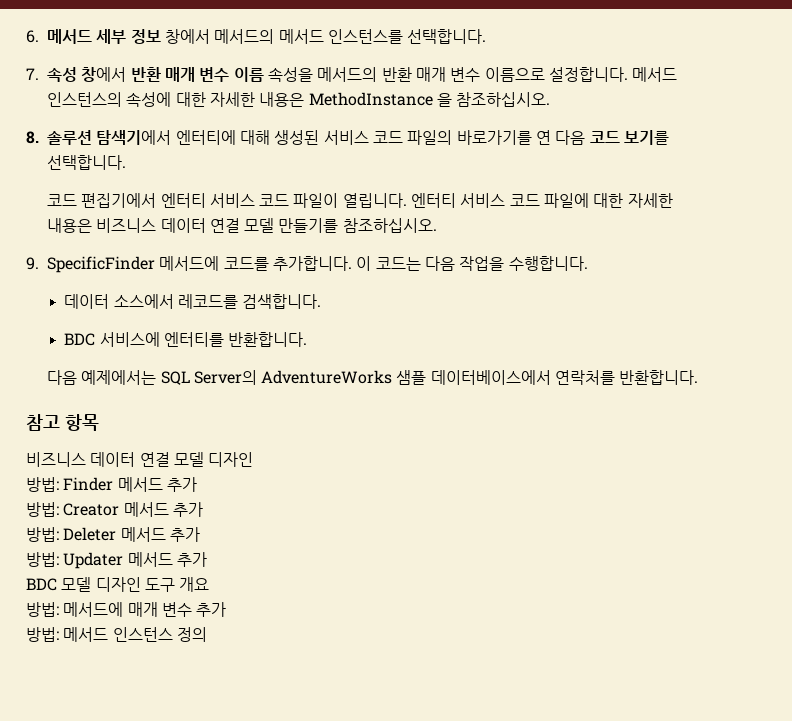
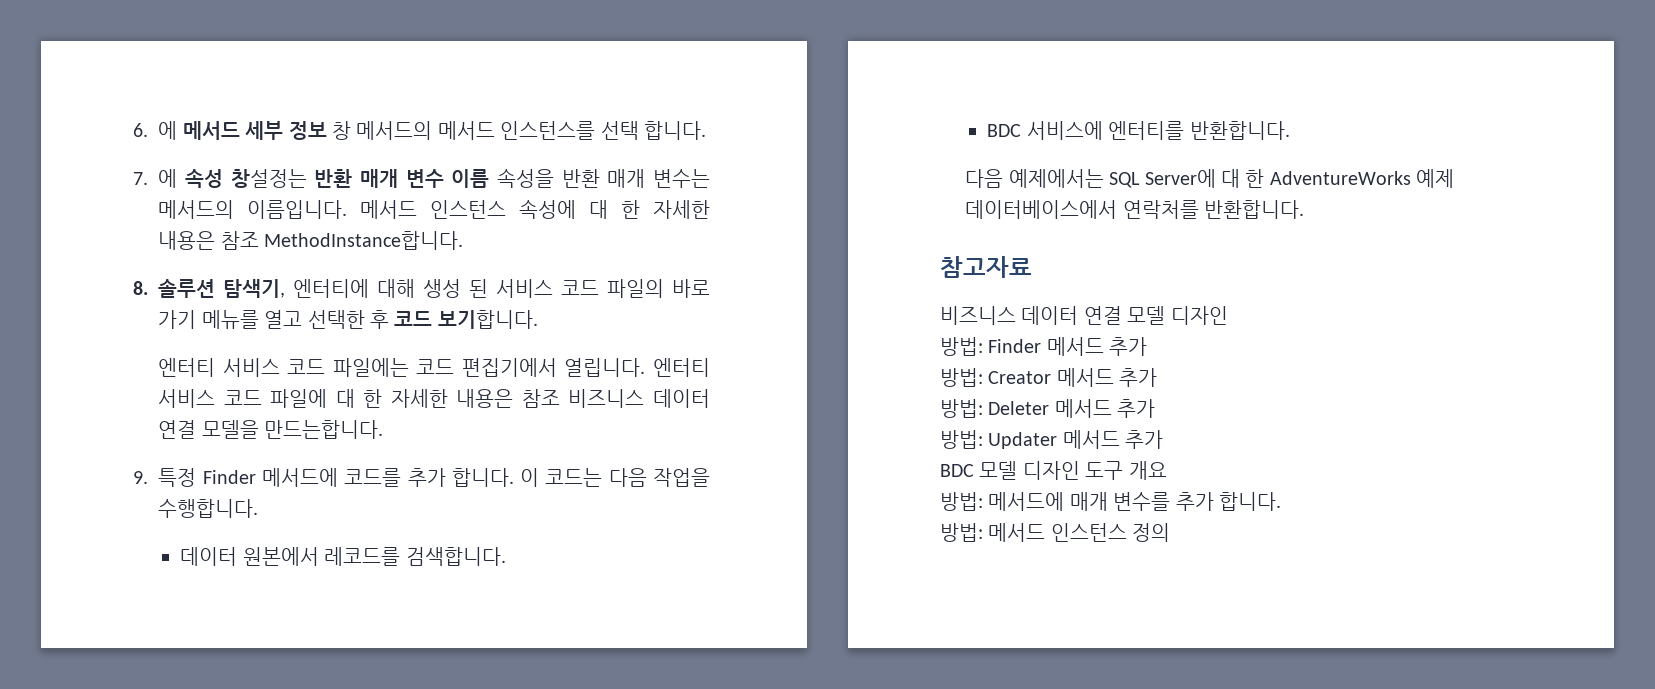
(39, 36) none -> [158,121,178,140] 에
[164,29,210,44] 창에서 -> [331,121,351,140] 창
[407,29,487,44] 선택합니다. -> [600,121,706,140] 선택 합니다.
[47,67,127,82] 속성 창에서 -> [158,169,307,188] 에 속성 창설정는
[317,67,678,82] [47,92,551,107] 메서드의 반환 매개 변수 이름으로 설정합니다. 메서드 인스턴스의 속성에 대한 자세한 내용은 MethodInstance 을 참조하십시오. -> [561,169,710,188] [158,199,710,219] [158,231,464,250] 반환 매개 변수는 메서드의 이름입니다. 메서드 인스턴스 속성에 대 한 자세한 내용은 참조 MethodInstance합니다.
[96,130,172,145] 탐색기에서 -> [223,279,286,298] 탐색기,
[274,130,320,145] 생성된 -> [423,279,489,298] 생성 된
[456,130,669,145] [47,155,126,170] [46,193,339,208] 바로가기를 연 다음 코드 보기를 선택합니다. // 코드 편집기에서 엔터티 서비스 코드 파일이 -> [672,279,710,298] [158,310,538,329] [158,358,557,377] 바로 가기 메뉴를 열고 선택한 후 코드 보기합니다. // 엔터티 서비스 코드 파일에는 코드 편집기에서
[593,193,673,208] [46,218,437,233] [26,256,352,273] 대한 자세한 내용은 비즈니스 데이터 연결 모델 만들기를 참조하십시오. // 9. SpecificFinder 메서드에 코드를 추가합니다. -> [335,389,710,408] [158,420,384,439] [133,468,514,487] 대 한 자세한 내용은 참조 비즈니스 데이터 연결 모델을 만드는합니다. // 9. 특정 Finder 메서드에 코드를 추가 합니다.
[113,294,174,309] 소스에서 -> [242,547,319,566] 원본에서
[193,370,427,385] Server의 AdventureWorks 샘플 -> [1144,169,1455,188] Server에 대 한 AdventureWorks 예제
[26,414,99,431] 참고 항목 -> [940,256,1032,278] 참고자료
[161,602,227,617] 변수 추가 -> [1113,492,1281,511] 변수를 추가 합니다.

